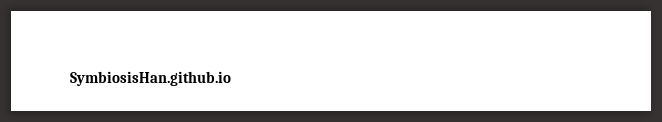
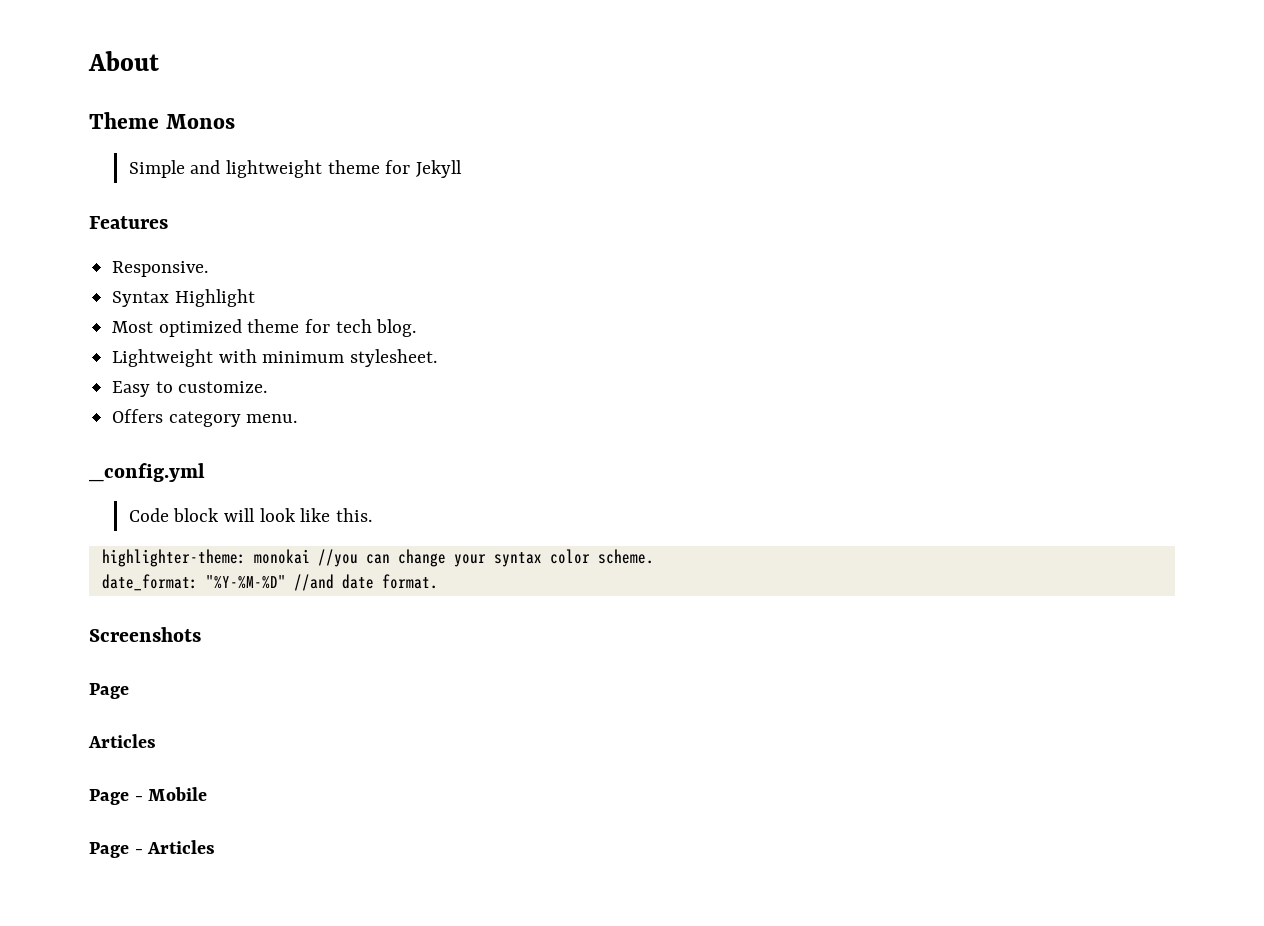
[70,71,231,86] SymbiosisHan.github.io -> [88,51,159,71] [89,112,235,129] [128,160,462,178] [89,216,168,229] [112,261,209,277] [112,289,255,307] [112,319,417,337] [112,349,438,367] [112,381,268,397] [112,409,298,427] [89,463,205,482] [128,508,372,522] [101,549,654,567] [101,574,438,591] [89,627,201,642] [89,683,129,699] [88,734,156,748] [89,787,208,805] [89,840,216,858] About // Theme Monos // Simple and lightweight theme for Jekyll // Features // Responsive. // Syntax Highlight // Most optimized theme for tech blog. // Lightweight with minimum stylesheet. // Easy to customize. // Offers category menu. // _config.yml // Code block will look like this. // highlighter-theme: monokai //you can change your syntax color scheme. // date_format: "%Y-%M-%D" //and date format. // Screenshots // Page // Articles // Page - Mobile // Page - Articles

